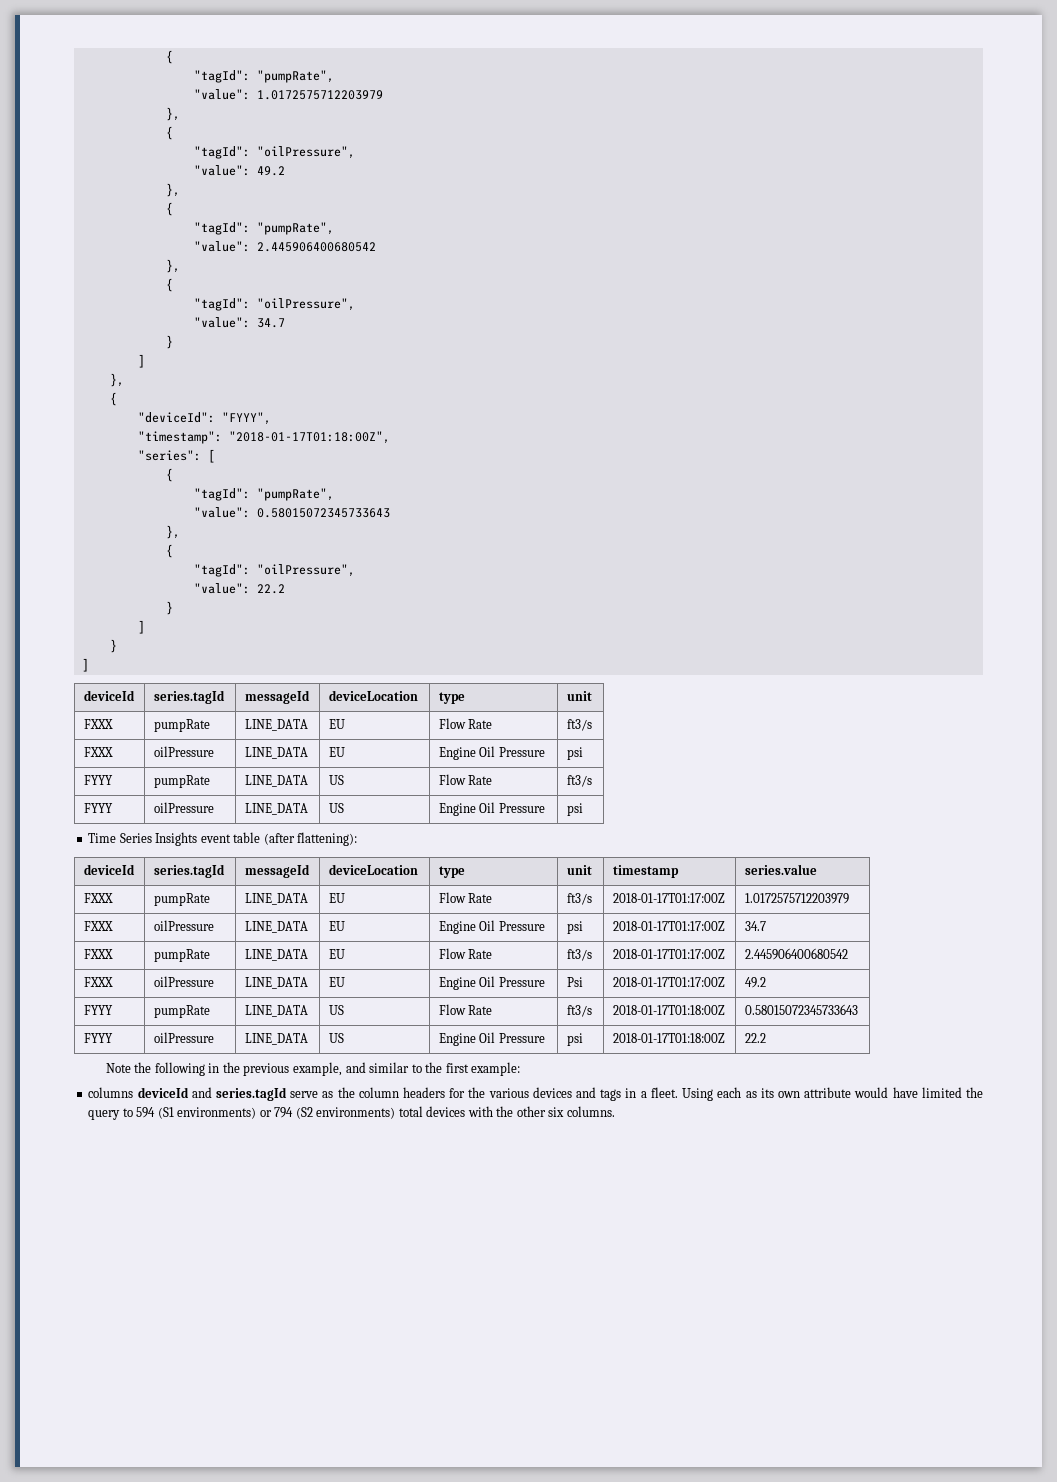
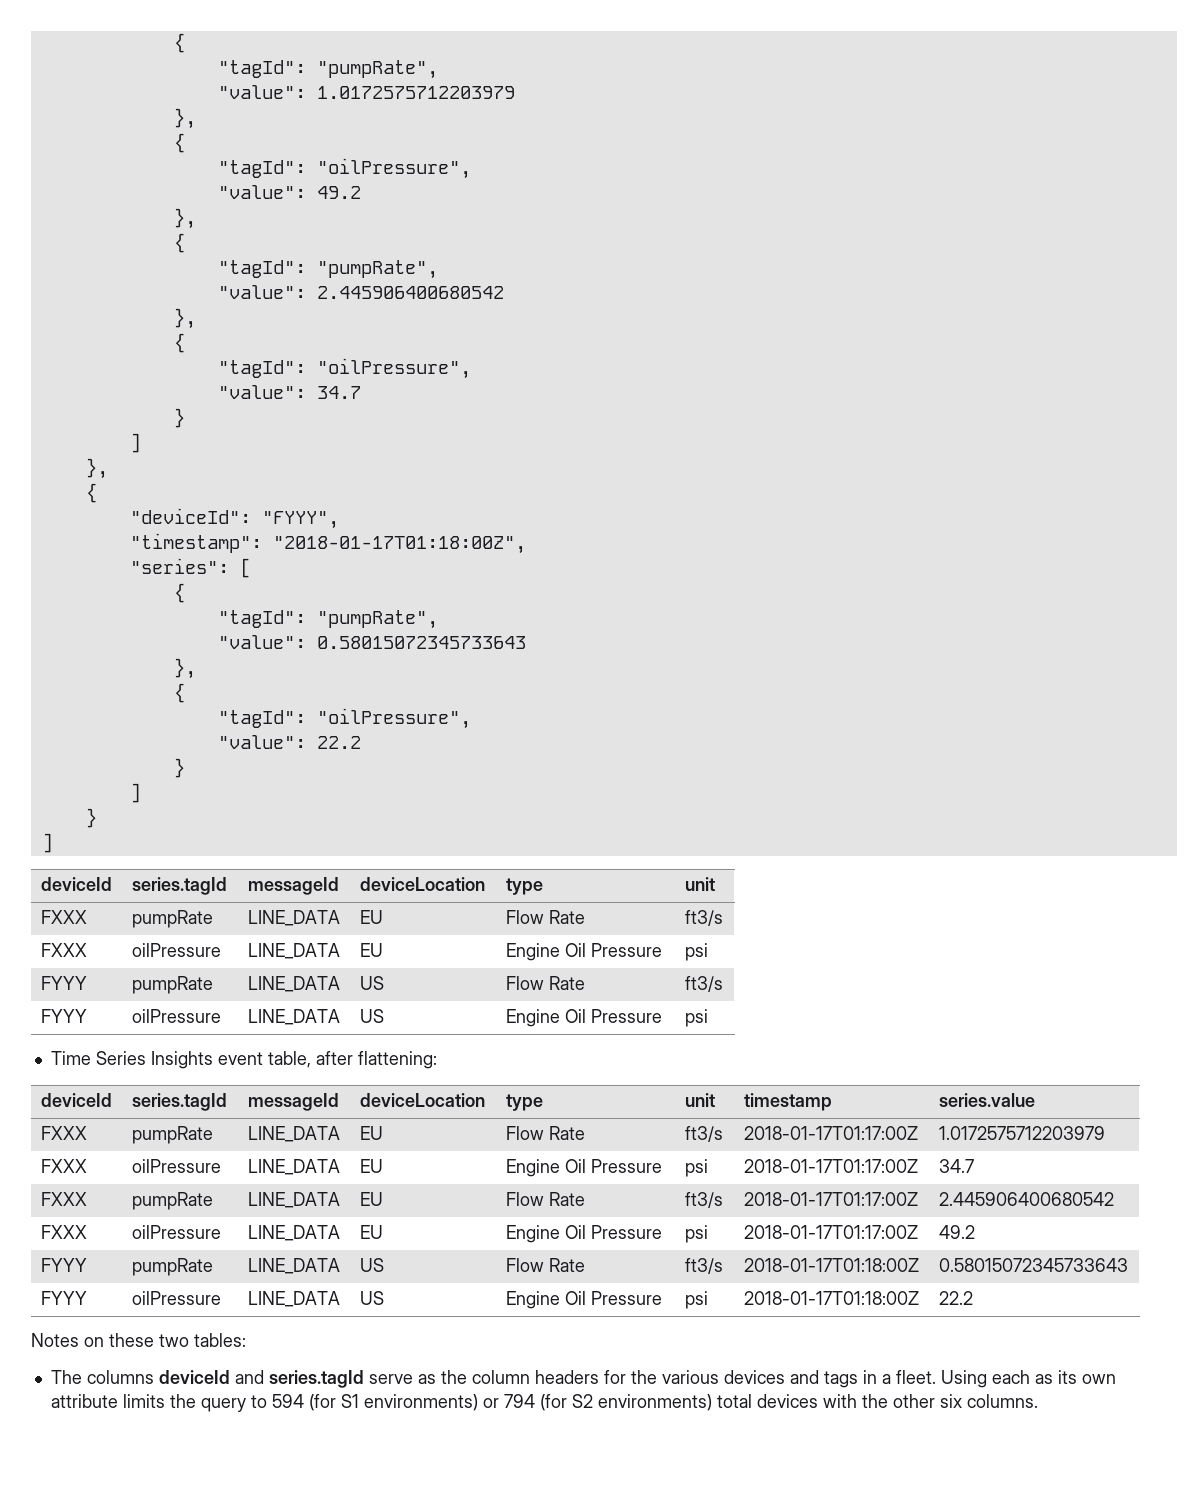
[233,832,358,846] table (after flattening): -> [267,1051,437,1069] table, after flattening:
[566,977,583,987] Psi -> [684,1225,708,1243] psi
[105,1062,521,1076] Note the following in the previous example, and similar to the first example: // -> [31,1333,246,1347] [50,1370,82,1384] Notes on these two tables: // The
[854,1087,962,1098] would have limited -> [122,1394,165,1408] limits
[157,1107,174,1119] (S1 -> [308,1394,359,1411] (for S1
[295,1107,313,1119] (S2 -> [539,1394,593,1411] (for S2

